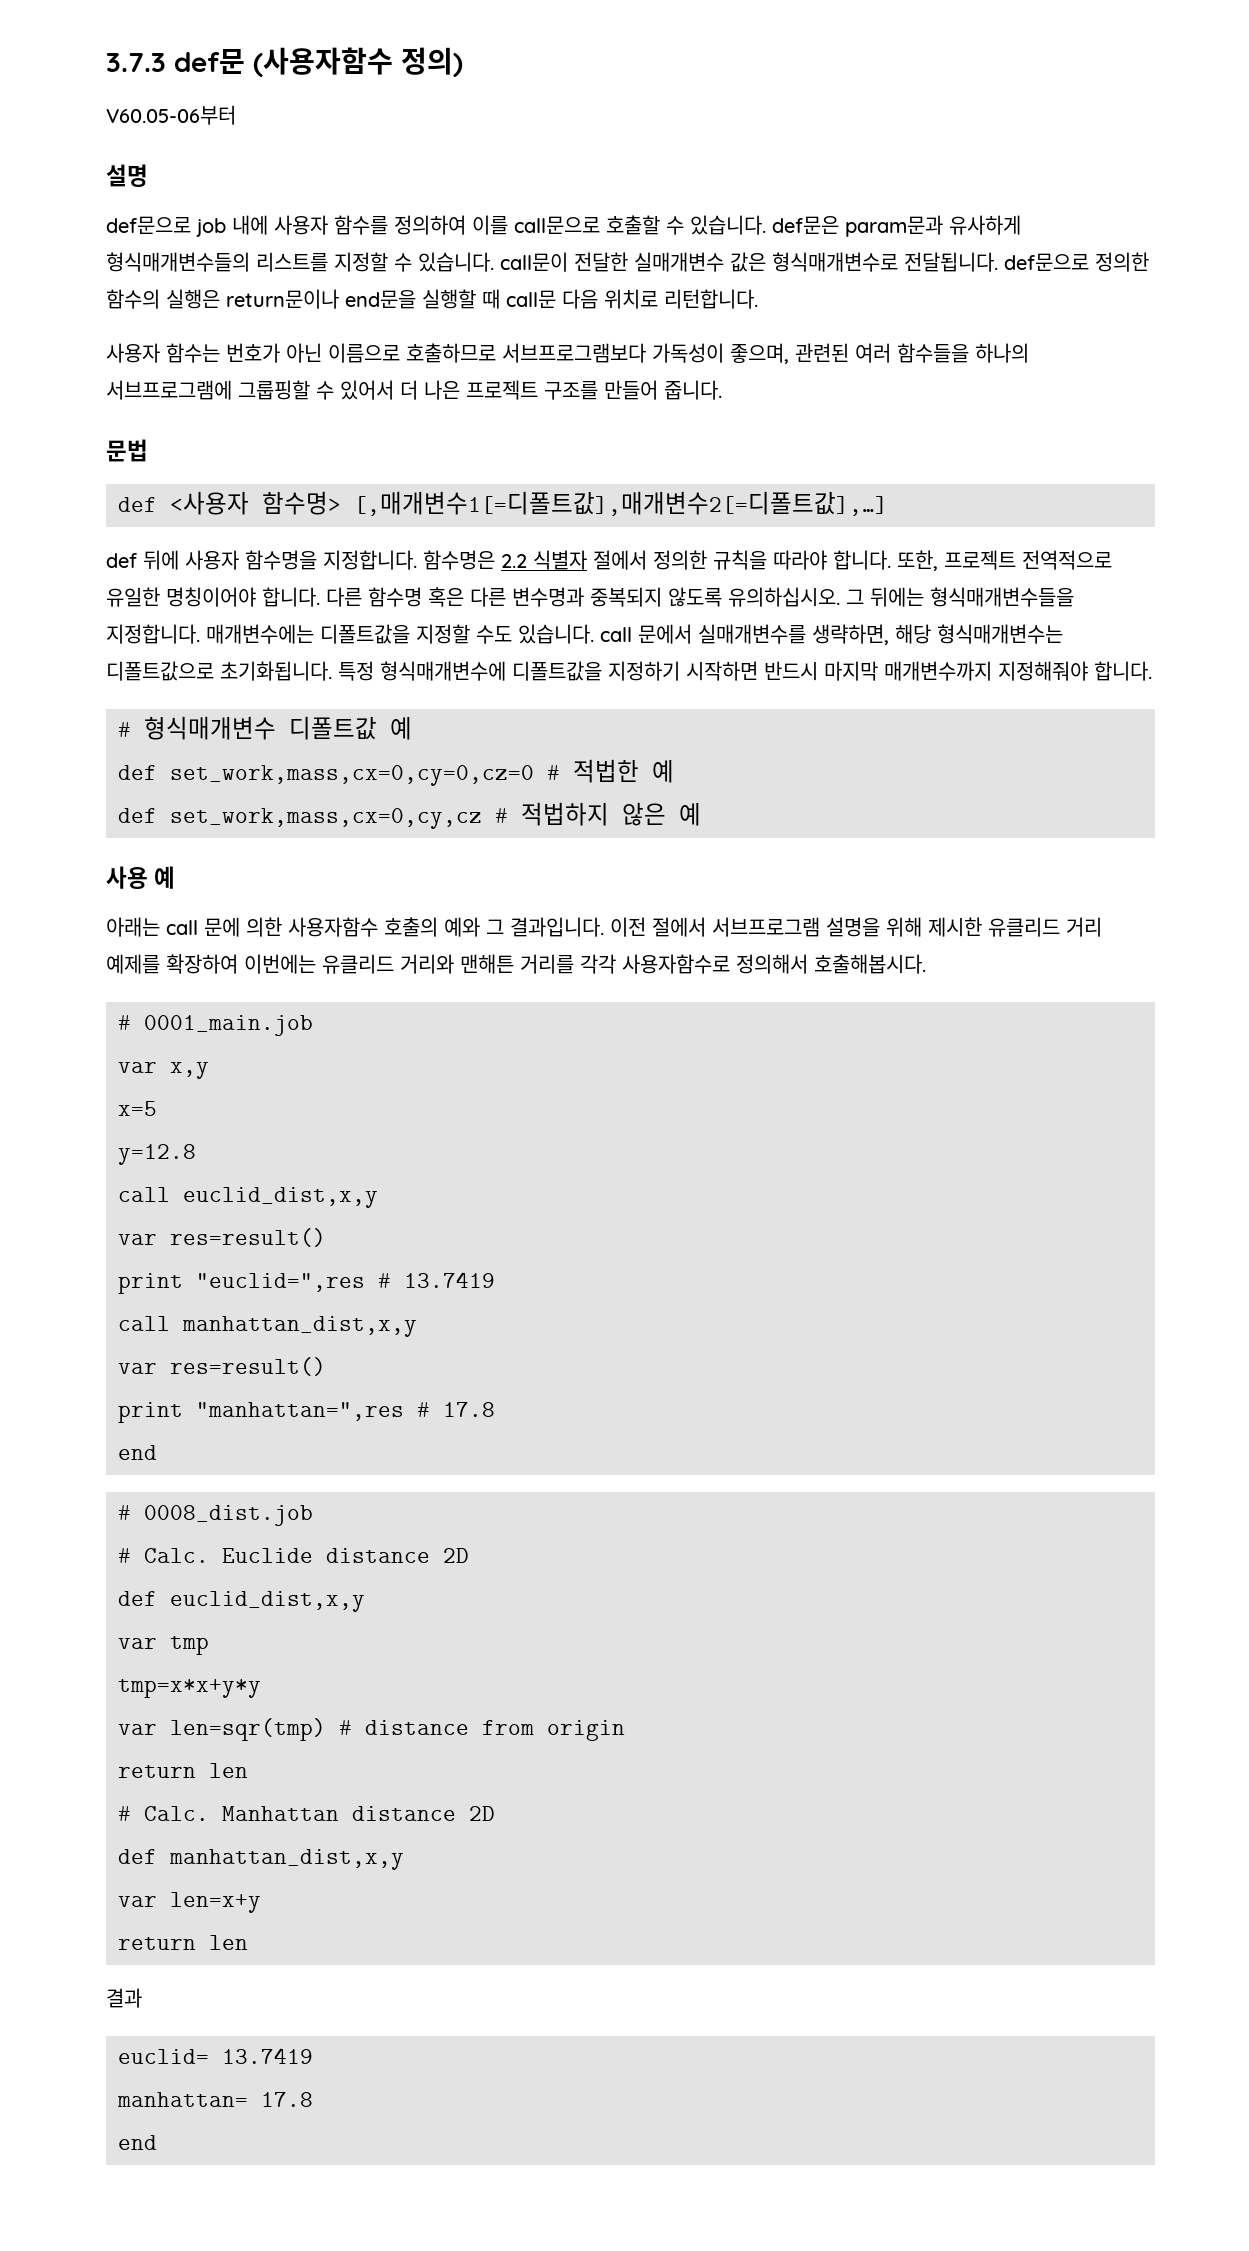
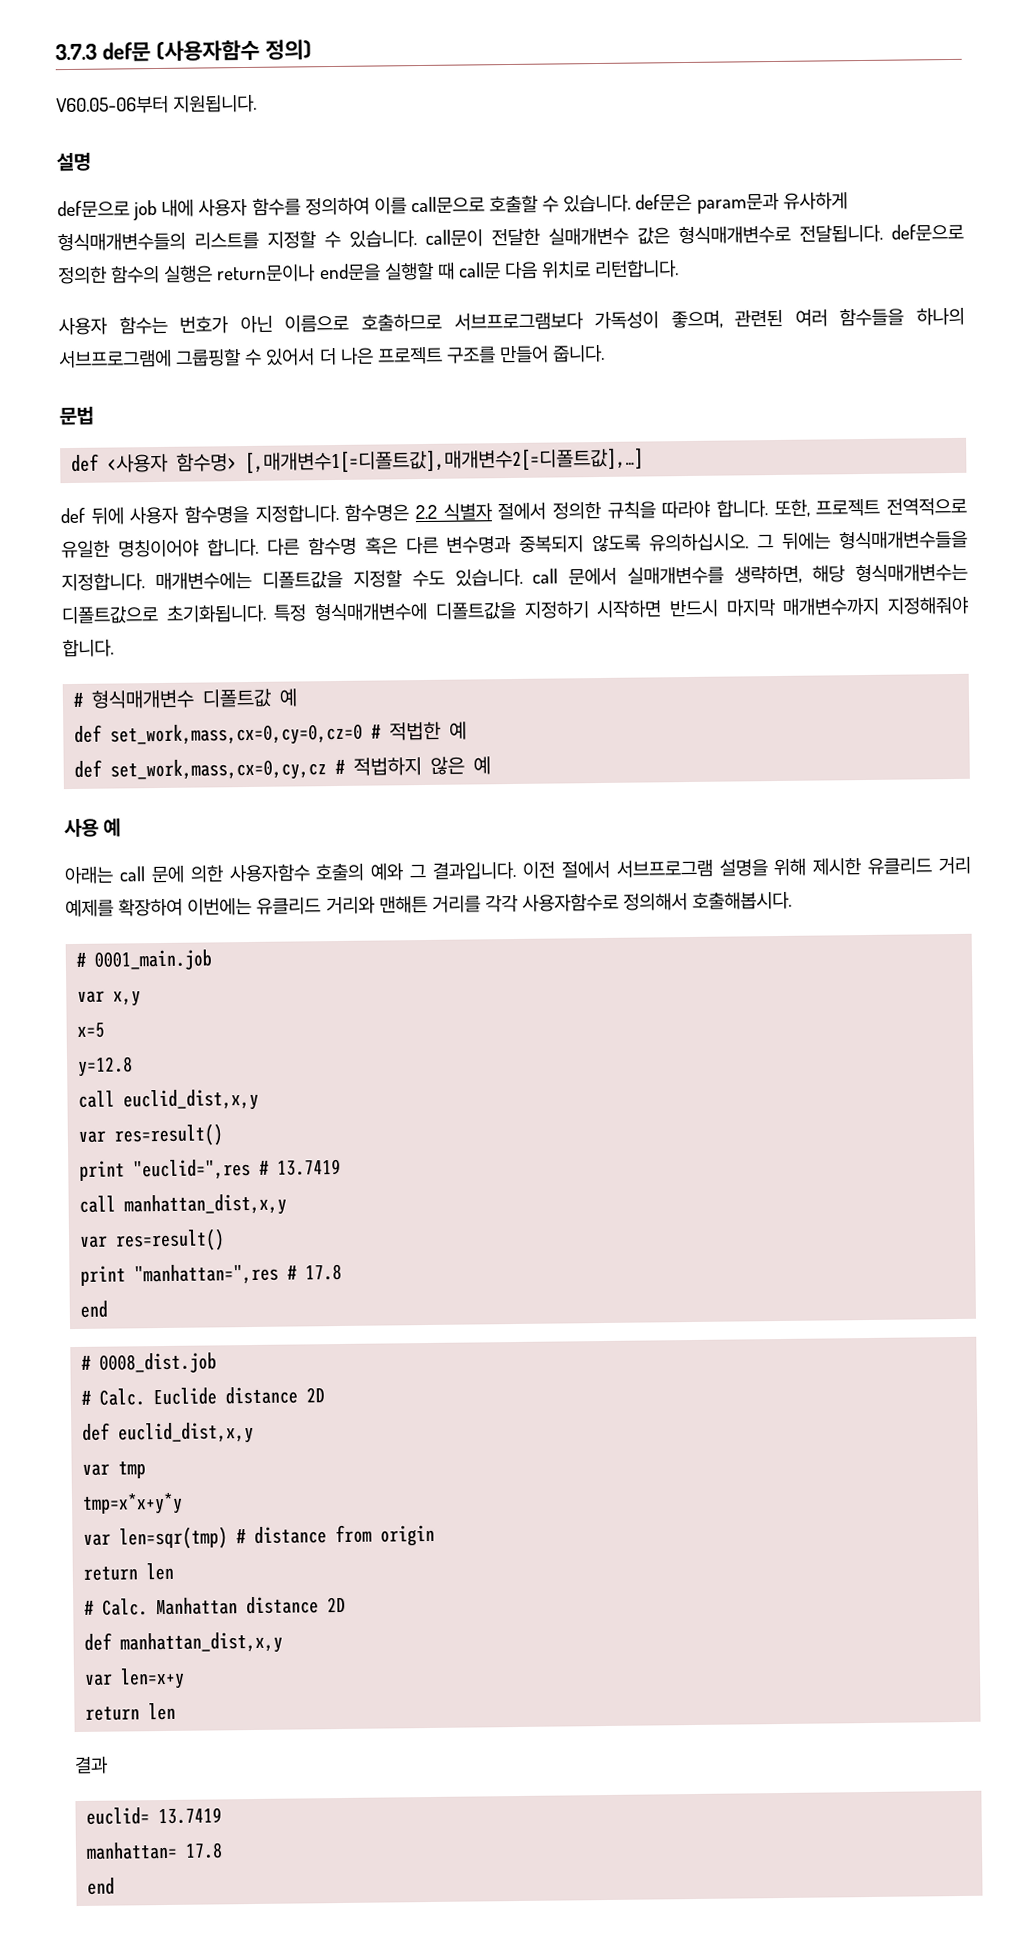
(236, 115) none -> [173,94,258,113] 지원됩니다.

